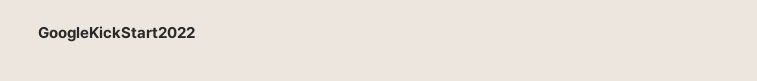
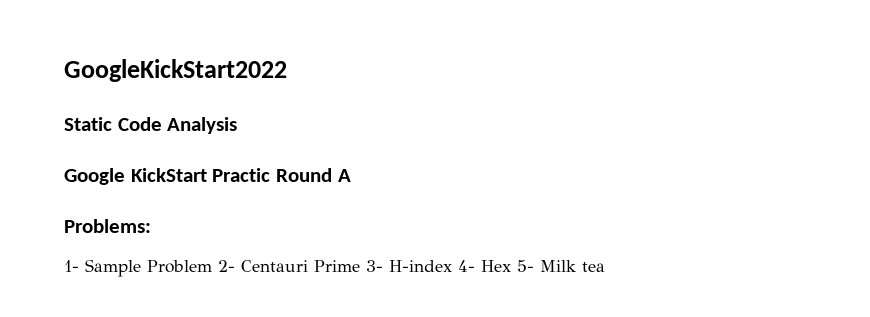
(195, 34) none -> [64,117,238,134] [64,168,351,185] [64,219,151,233] [64,259,605,277] // Static Code Analysis // Google KickStart Practic Round A // Problems: // 1- Sample Problem 2- Centauri Prime 3- H-index 4- Hex 5- Milk tea

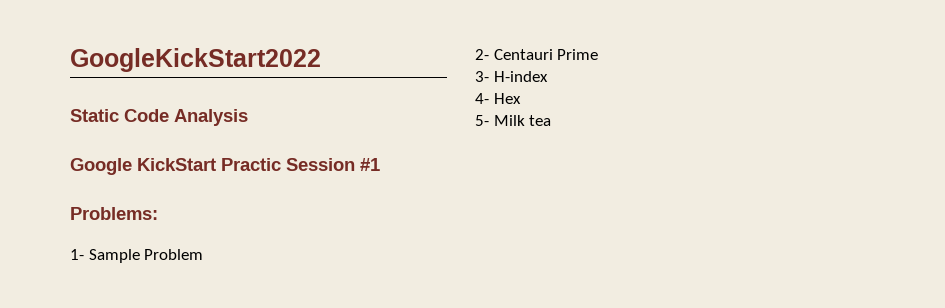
[276,168,351,182] Round A -> [286,158,380,171] Session #1
(212, 266) none -> (204, 254) //
(360, 266) none -> (599, 54) //
(452, 266) none -> (548, 76) //
(511, 266) none -> (521, 98) //

